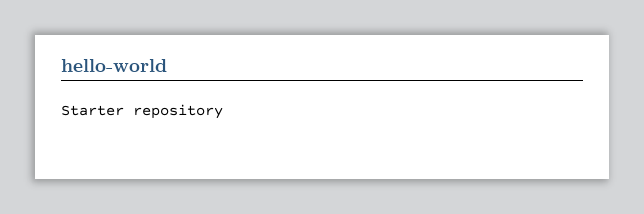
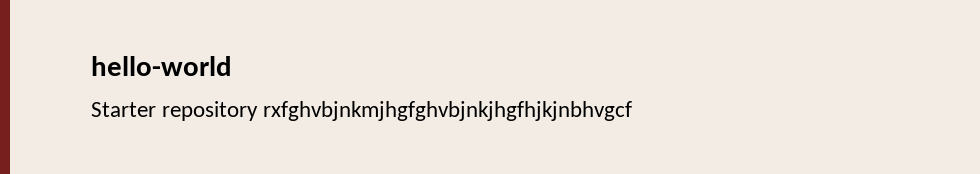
(223, 111) none -> [263,101,633,121] rxfghvbjnkmjhgfghvbjnkjhgfhjkjnbhvgcf

